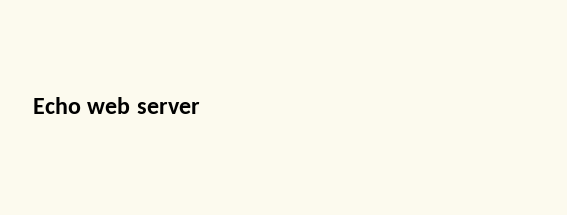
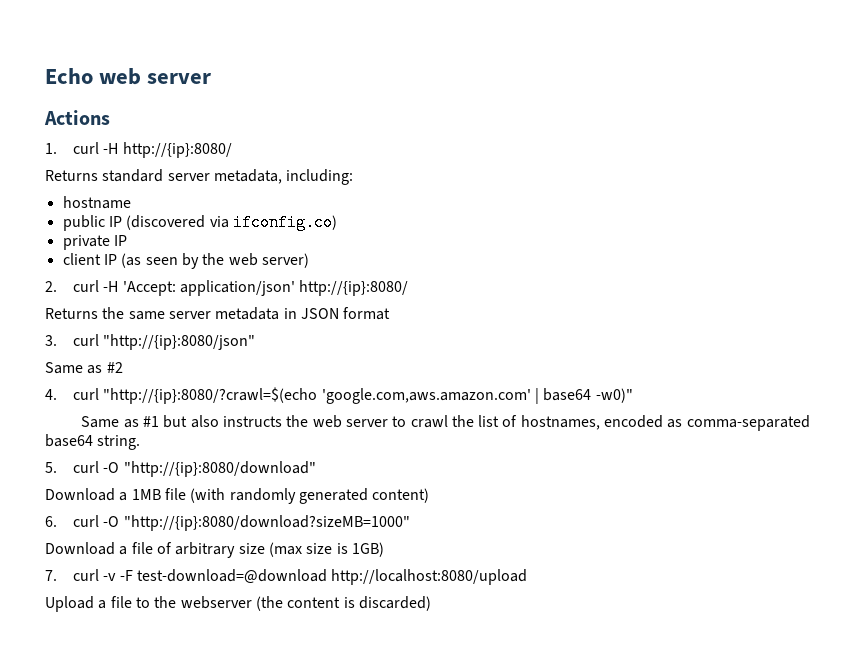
(200, 108) none -> [44,110,110,125] [45,142,232,158] [45,169,354,185] [62,196,131,209] [62,214,337,231] [62,235,127,250] [62,253,309,269] [45,280,409,296] [45,307,391,320] [45,334,256,350] [45,362,123,374] [45,387,633,404] [81,415,810,431] [45,434,141,450] [45,461,316,477] [45,488,430,504] [45,515,410,531] [45,542,384,558] [45,569,528,585] [45,596,431,612] // Actions // 1. curl -H http://{ip}:8080/ // Returns standard server metadata, including: // hostname // public IP (discovered via ifconfig.co) // private IP // client IP (as seen by the web server) // 2. curl -H 'Accept: application/json' http://{ip}:8080/ // Returns the same server metadata in JSON format // 3. curl "http://{ip}:8080/json" // Same as #2 // 4. curl "http://{ip}:8080/?crawl=$(echo 'google.com,aws.amazon.com' | base64 -w0)" // Same as #1 but also instructs the web server to crawl the list of hostnames, encoded as comma-separated base64 string. // 5. curl -O "http://{ip}:8080/download" // Download a 1MB file (with randomly generated content) // 6. curl -O "http://{ip}:8080/download?sizeMB=1000" // Download a file of arbitrary size (max size is 1GB) // 7. curl -v -F test-download=@download http://localhost:8080/upload // Upload a file to the webserver (the content is discarded)

